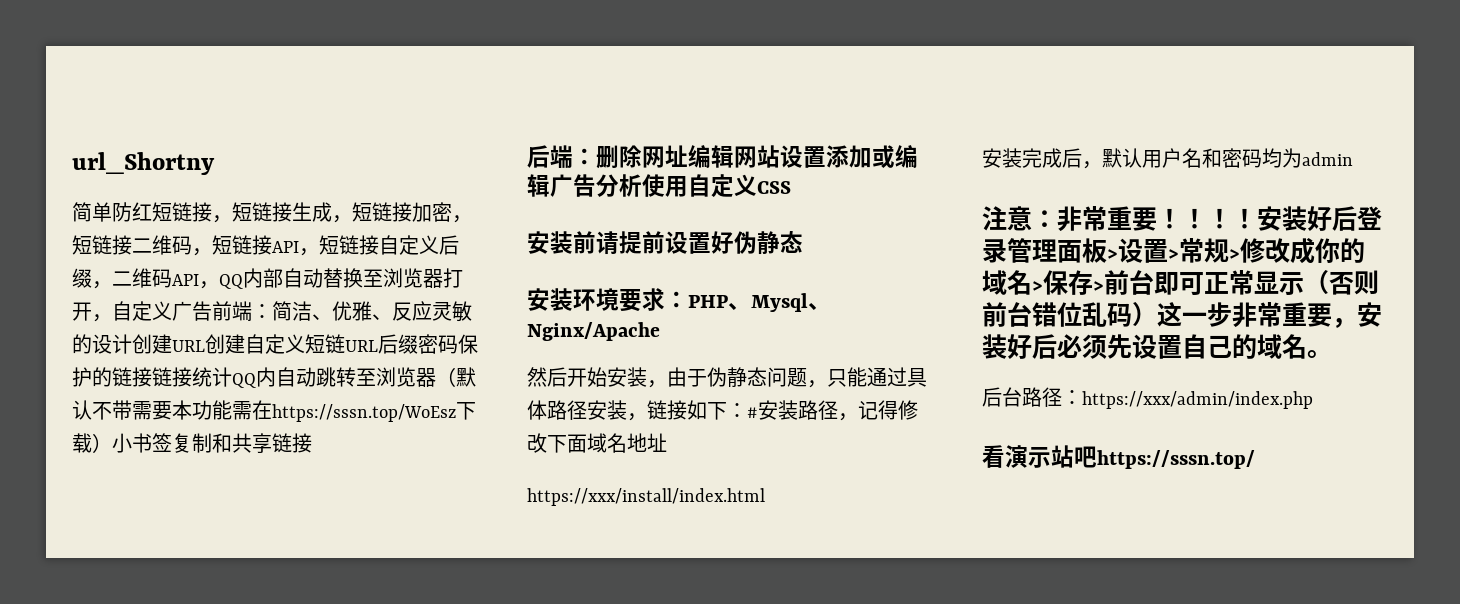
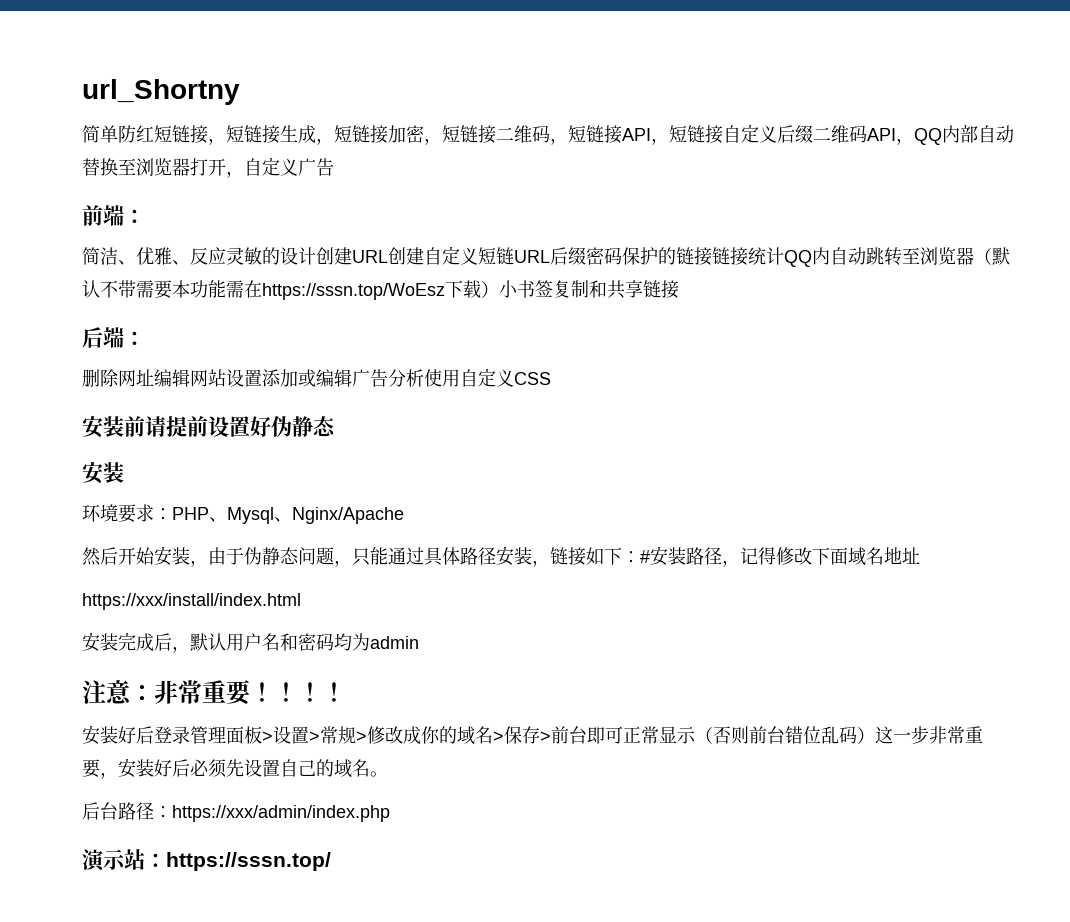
[92,281,112,289] ， -> (813, 134) none
(212, 311) none -> (334, 167) //
(272, 311) none -> (145, 216) //
(596, 156) none -> (145, 338) //
(573, 299) none -> (124, 472) //
(1257, 218) none -> (346, 692) //
[982,445,1097,468] 看演示站吧 -> [82,849,166,872] 演示站：

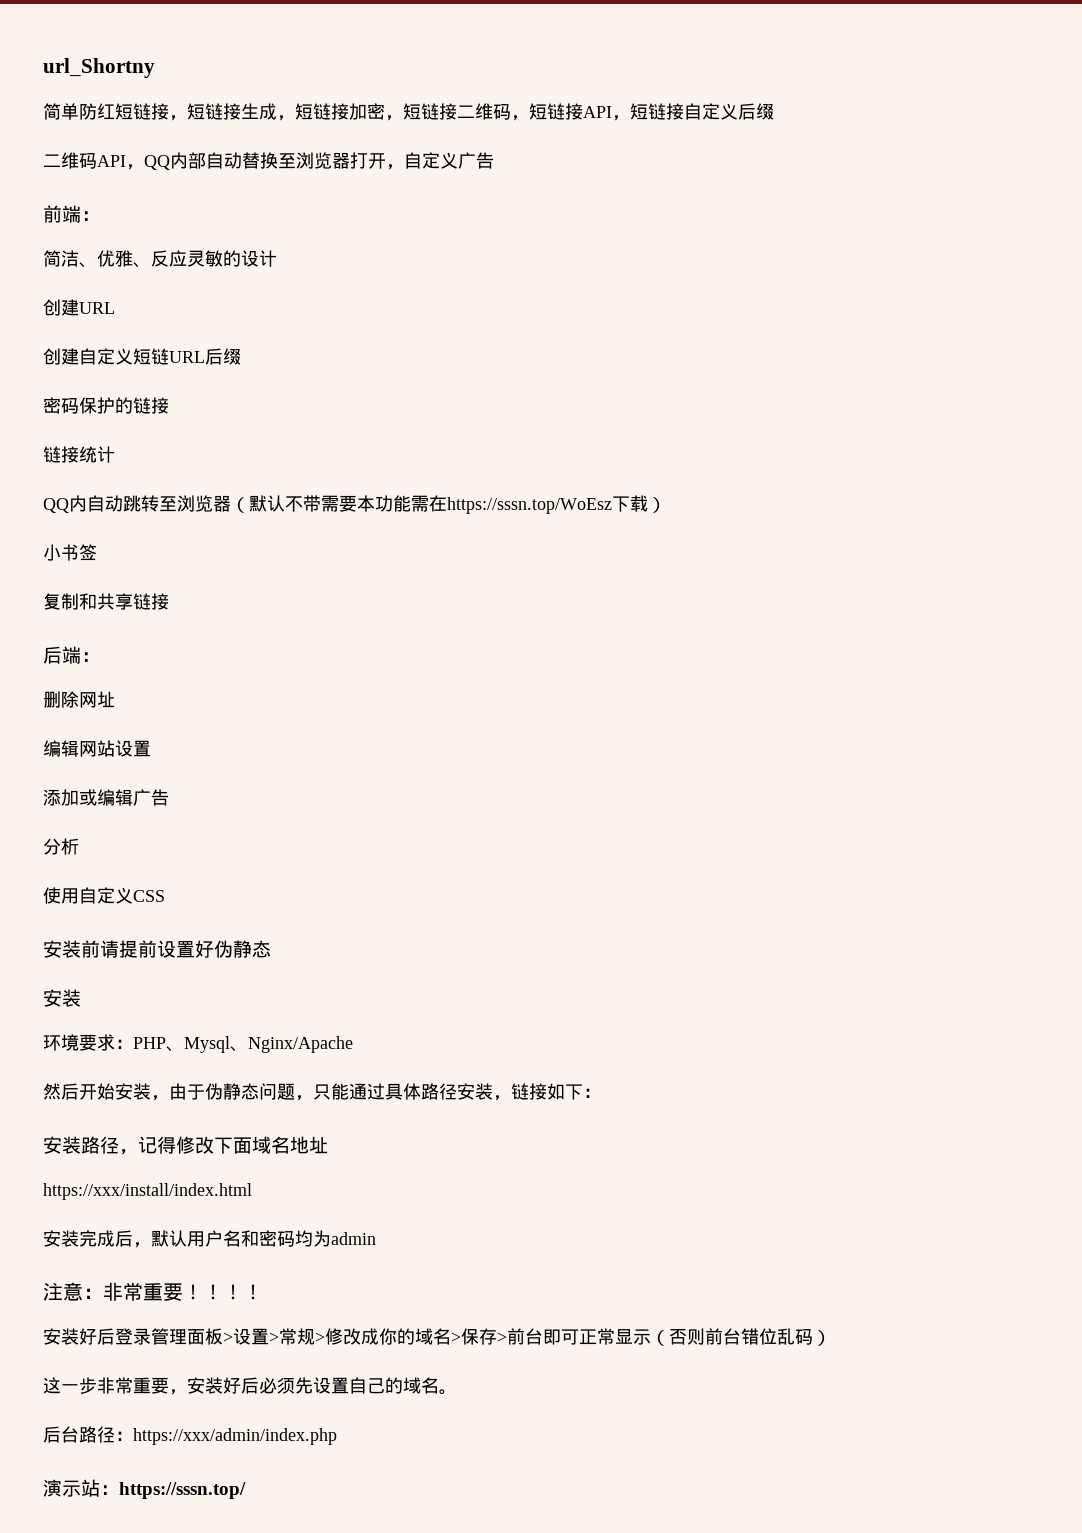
(813, 134) none -> (774, 111) //
(316, 256) none -> (277, 258) //
(388, 256) none -> (115, 308) //
(586, 256) none -> (241, 356) //
(712, 256) none -> (169, 405) //
(784, 256) none -> (115, 454) //
(499, 289) none -> (666, 505) //
(553, 288) none -> (97, 552) //
(154, 377) none -> (115, 699) //
(262, 378) none -> (151, 748) //
(388, 378) none -> (169, 797) //
(424, 378) none -> (79, 846) //
[640,550,650,563] # -> (601, 1093) //
(875, 735) none -> (831, 1338) //

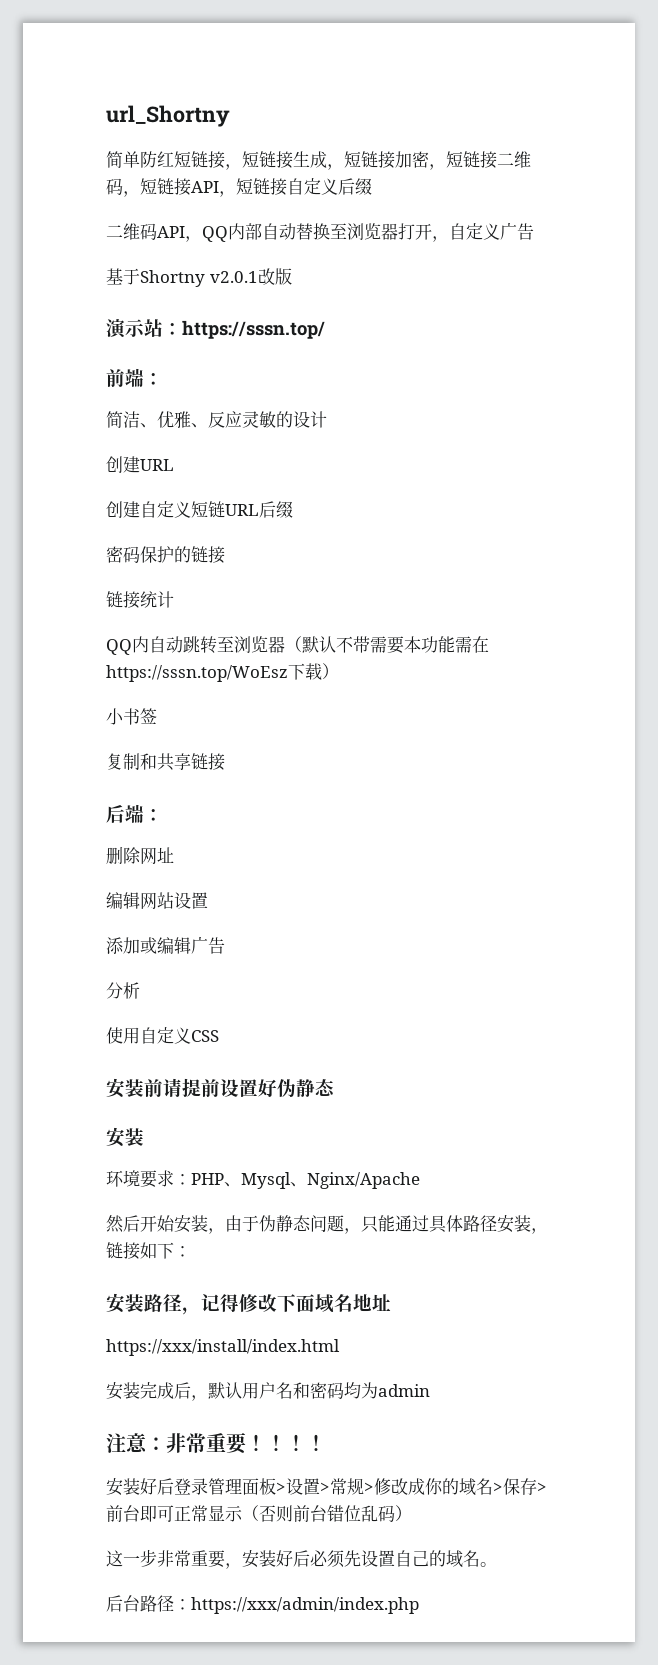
(494, 160) none -> [106,268,292,287] [106,319,325,339] // 基于Shortny v2.0.1改版 // 演示站：https://sssn.top/
[43,1479,246,1499] // 演示站：https://sssn.top/ -> (419, 1605) none

